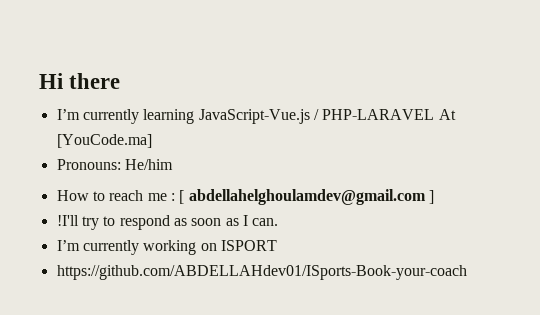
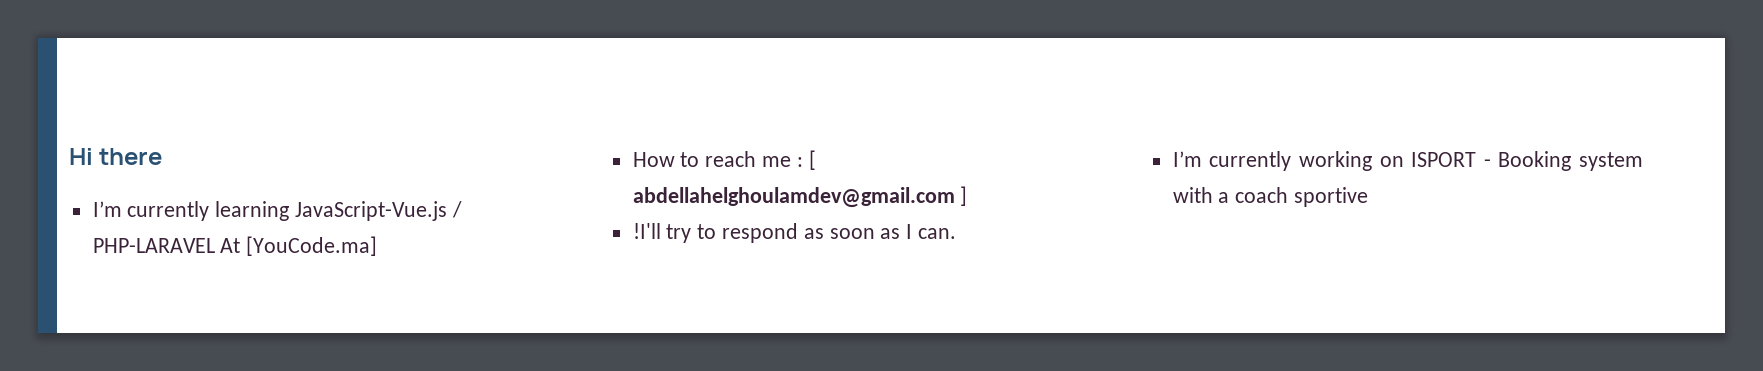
[56,159,173,170] // Pronouns: He/him -> (378, 246) none
[56,265,467,280] // https://github.com/ABDELLAHdev01/ISports-Book-your-coach -> [1483,151,1643,171] [1172,187,1369,207] - Booking system with a coach sportive

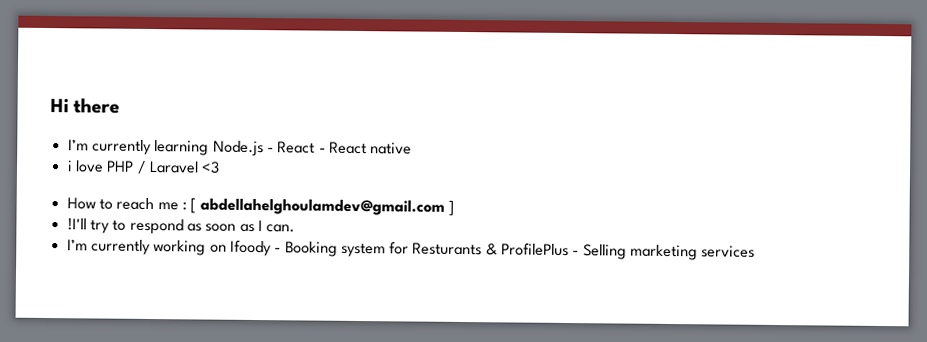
[295,201,462,221] [92,236,378,256] JavaScript-Vue.js / PHP-LARAVEL At [YouCode.ma] -> [212,140,413,157] [66,160,221,174] Node.js - React - React native // i love PHP / Laravel <3
[1411,152,1477,167] ISPORT -> [229,239,272,257] Ifoody
[1172,187,1369,207] with a coach sportive -> [389,241,756,261] for Resturants & ProfilePlus - Selling marketing services

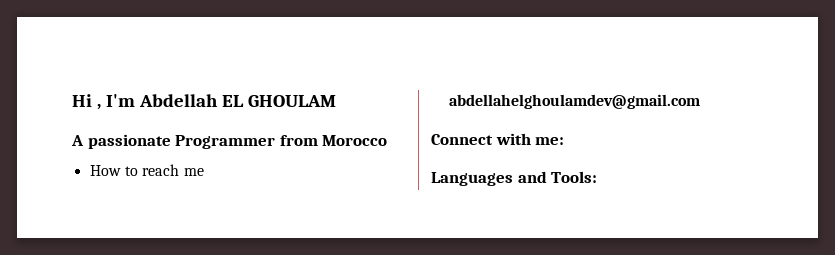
[73,98,121,114] [67,139,413,157] [66,160,221,174] there // I’m currently learning Node.js - React - React native // i love PHP / Laravel <3 -> [96,94,336,110] [71,134,388,149] , I'm Abdellah EL GHOULAM // A passionate Programmer from Morocco
[181,198,197,214] : [ -> (204, 172) none
[447,200,454,216] [66,218,296,235] [66,239,756,261] ] // !I'll try to respond as soon as I can. // I’m currently working on Ifoody - Booking system for Resturants & ProfilePlus - Selling marketing services -> [431,133,565,145] [431,171,598,186] // Connect with me: // Languages and Tools:

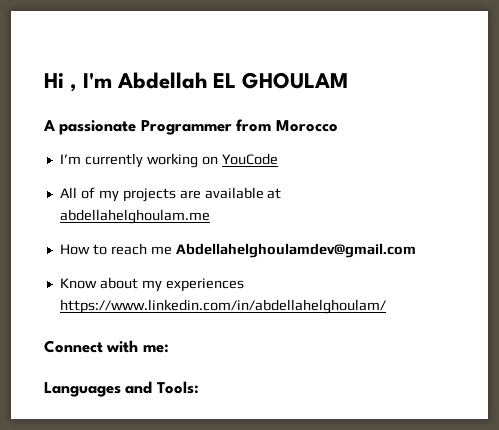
[89,164,204,176] [448,94,700,109] How to reach me abdellahelghoulamdev@gmail.com -> [59,153,278,168] [59,187,282,202] [59,209,210,224] [59,243,416,258] [59,277,244,292] [59,299,386,314] I’m currently working on YouCode // All of my projects are available at abdellahelghoulam.me // How to reach me Abdellahelghoulamdev@gmail.com // Know about my experiences https://www.linkedin.com/in/abdellahelghoulam/

